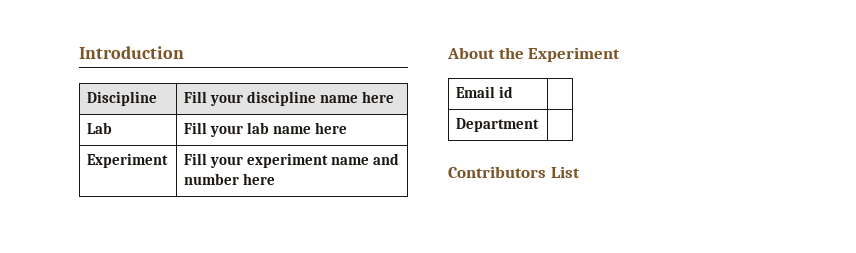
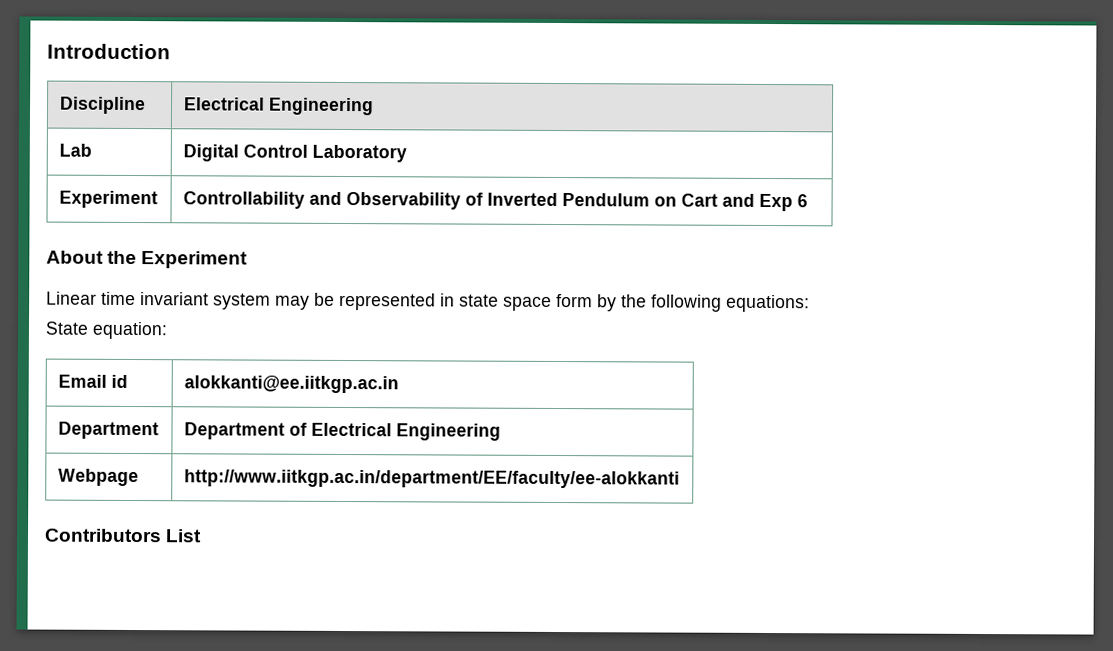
[184,91,394,106] [87,122,113,134] [184,122,347,137] [87,153,169,168] [184,153,399,168] [184,173,276,185] [447,47,621,62] Fill your discipline name here // Lab | Fill your lab name here // Experiment | Fill your experiment name and number here // About the Experiment -> [183,97,374,116] [58,143,92,157] [182,144,407,163] [58,190,158,209] [182,191,808,212] [46,250,249,269] [46,291,810,313] [45,321,168,340] Electrical Engineering // Lab | Digital Control Laboratory // Experiment | Controllability and Observability of Inverted Pendulum on Cart and Exp 6 // About the Experiment // Linear time invariant system may be represented in state space form by the following equations: // State equation:
(514, 92) none -> [183,375,399,394] alokkanti@ee.iitkgp.ac.in
(540, 125) none -> [183,422,501,441] [57,468,139,487] [183,469,680,489] Department of Electrical Engineering // Webpage | http://www.iitkgp.ac.in/department/EE/faculty/ee-alokkanti

